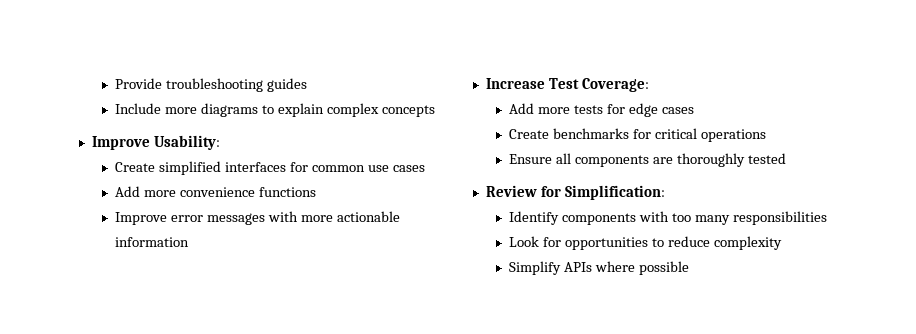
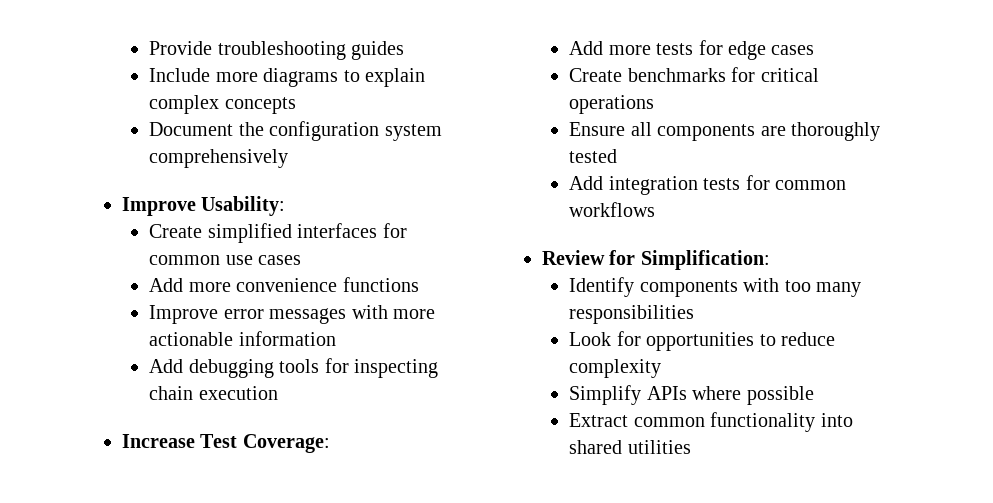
(435, 111) none -> [149,121,442,141] [149,149,289,168] // Document the configuration system comprehensively
(190, 242) none -> [149,358,438,378] [149,386,278,400] // Add debugging tools for inspecting chain execution
(787, 158) none -> [569,175,846,195] [569,202,656,217] // Add integration tests for common workflows
(690, 268) none -> [569,412,853,432] [569,440,691,454] // Extract common functionality into shared utilities

